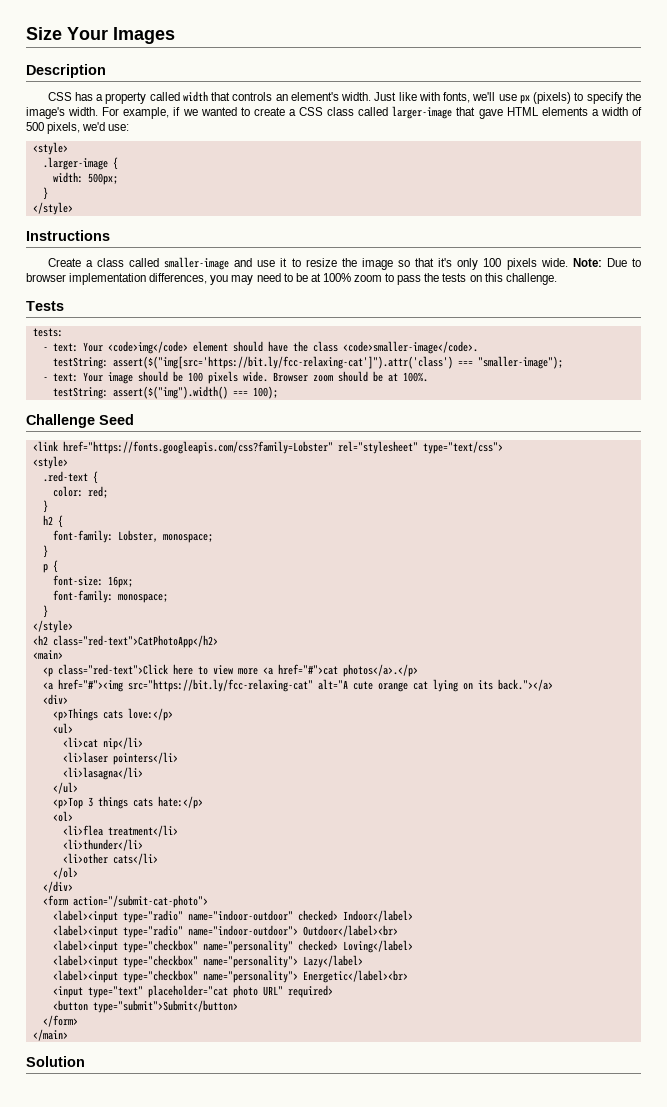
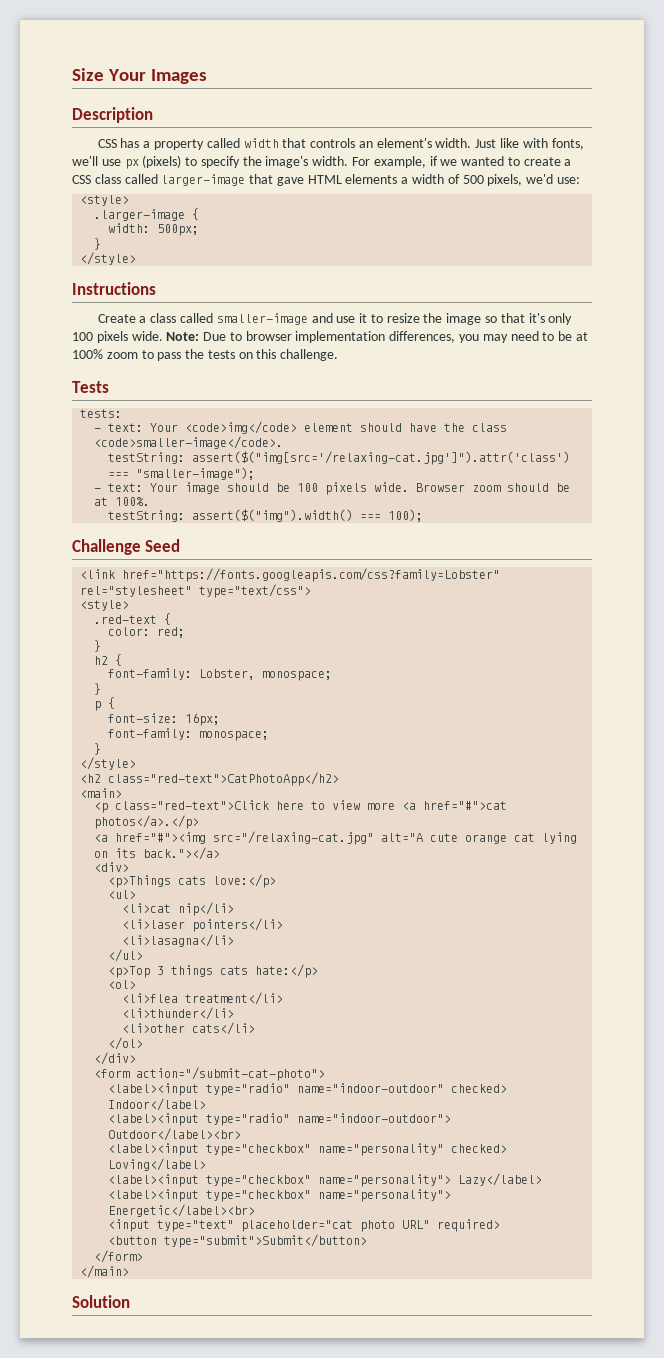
[112,356,453,369] assert($("img[src='https://bit.ly/fcc-relaxing-cat']").attr('class') -> [192,451,571,465] assert($("img[src='/relaxing-cat.jpg']").attr('class')
[127,679,313,692] src="https://bit.ly/fcc-relaxing-cat" -> [213,831,375,845] src="/relaxing-cat.jpg"

